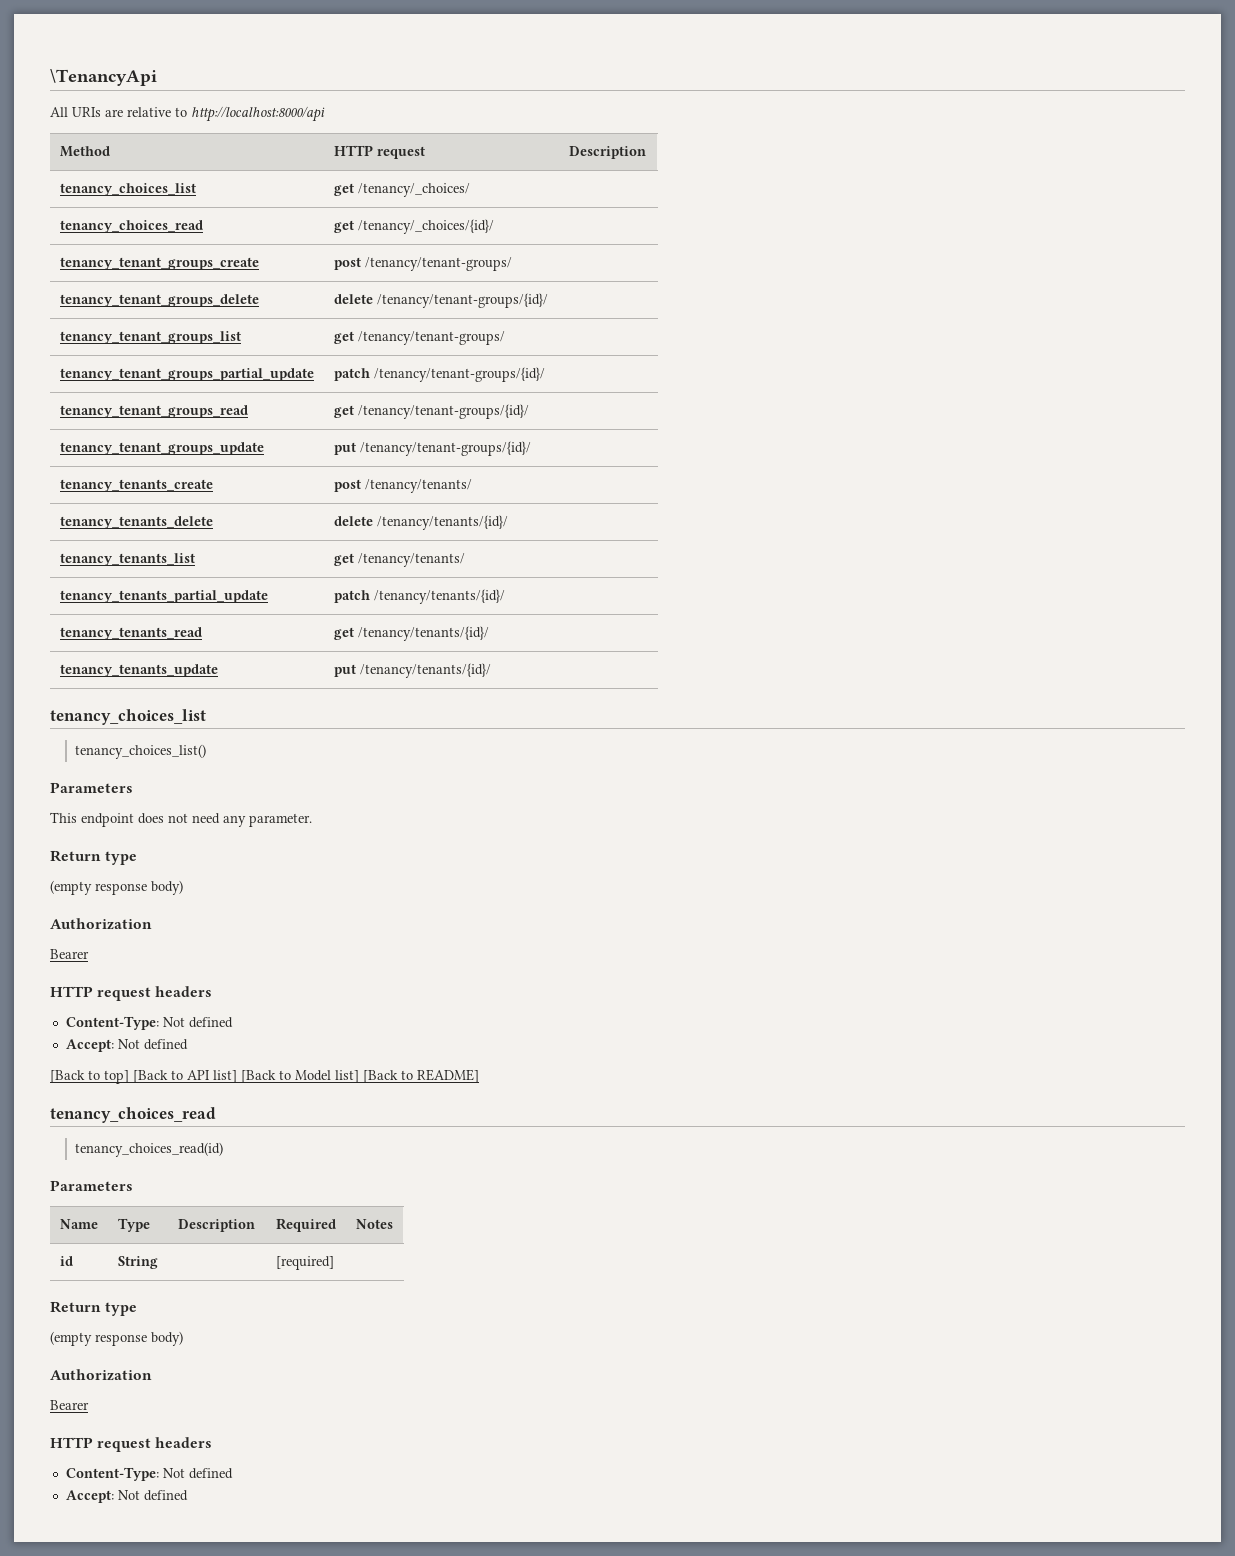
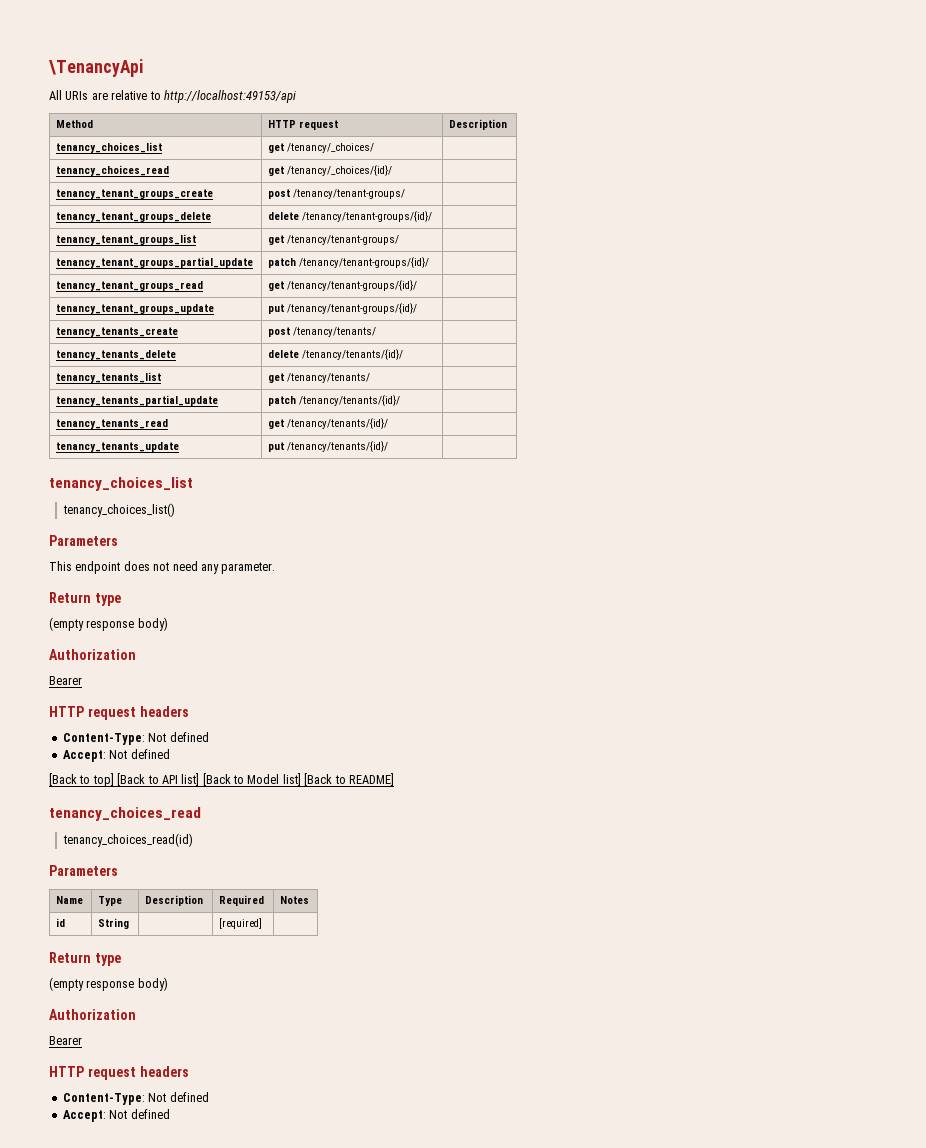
[191,106,325,122] http://localhost:8000/api -> [163,90,296,103] http://localhost:49153/api

